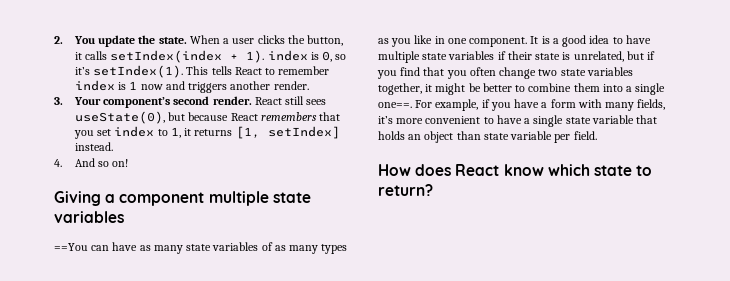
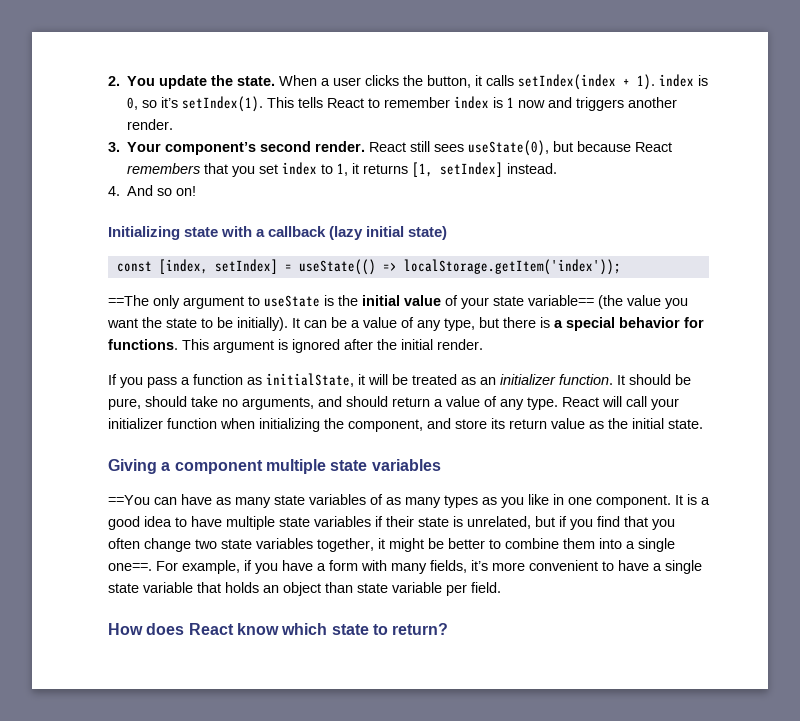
(129, 163) none -> [108,226,448,240] [116,259,621,275] [108,295,688,309] [107,317,704,331] [108,339,483,353] [108,373,691,388] [108,396,679,410] [108,418,703,432] // Initializing state with a callback (lazy initial state) // const [index, setIndex] = useState(() => localStorage.getItem('index')); // ==The only argument to useState is the initial value of your state variable== (the value you want the state to be initially). It can be a value of any type, but there is a special behavior for functions. This argument is ignored after the initial render. // If you pass a function as initialState, it will be treated as an initializer function. It should be pure, should take no arguments, and should return a value of any type. React will call your initializer function when initializing the component, and store its return value as the initial state.

